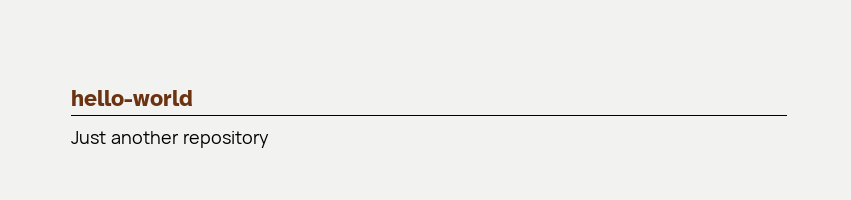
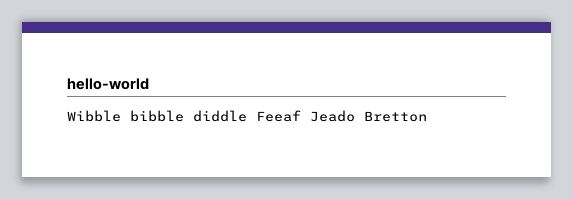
[71,131,269,148] Just another repository -> [67,110,427,122] Wibble bibble diddle Feeaf Jeado Bretton

